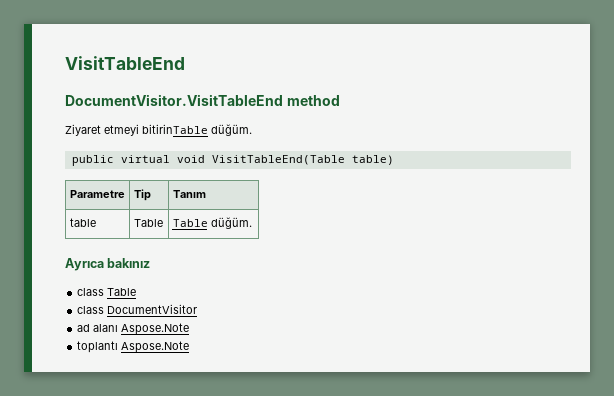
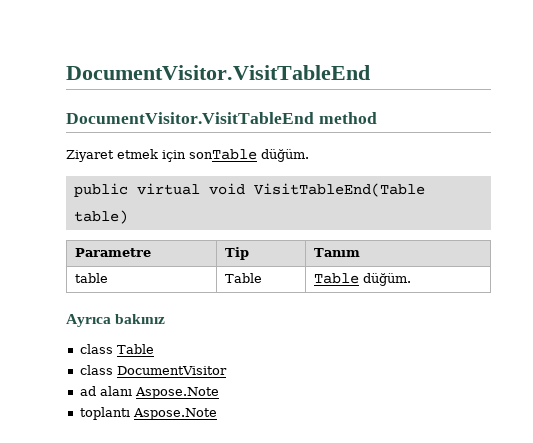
[65,56,185,70] VisitTableEnd -> [66,65,370,80] DocumentVisitor.VisitTableEnd
[104,124,208,136] etmeyi bitirinTable -> [117,149,257,162] etmek için sonTable

